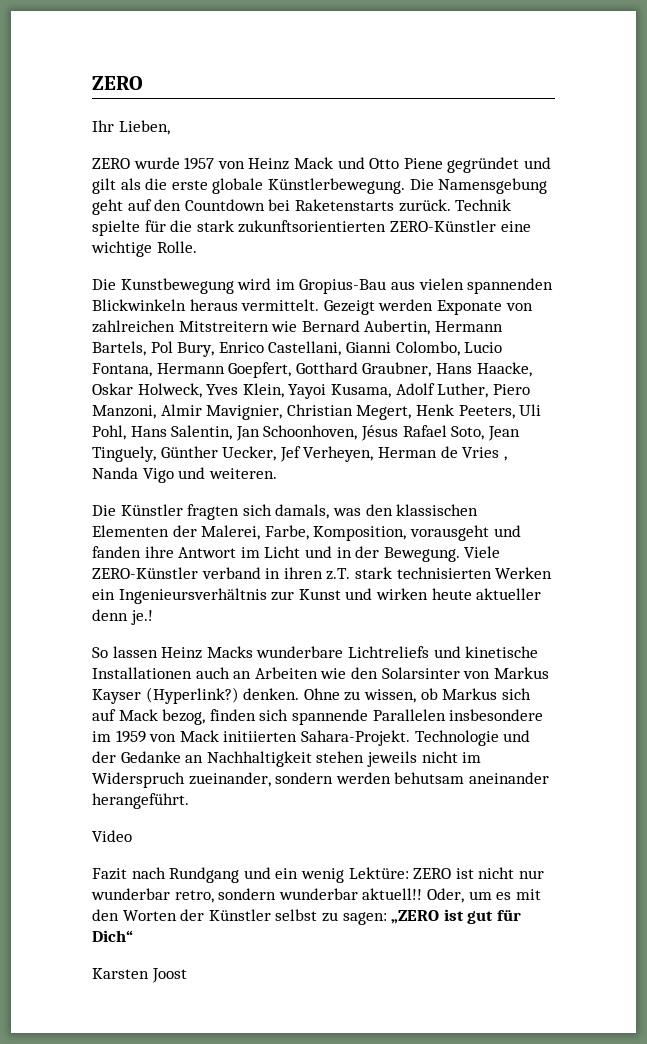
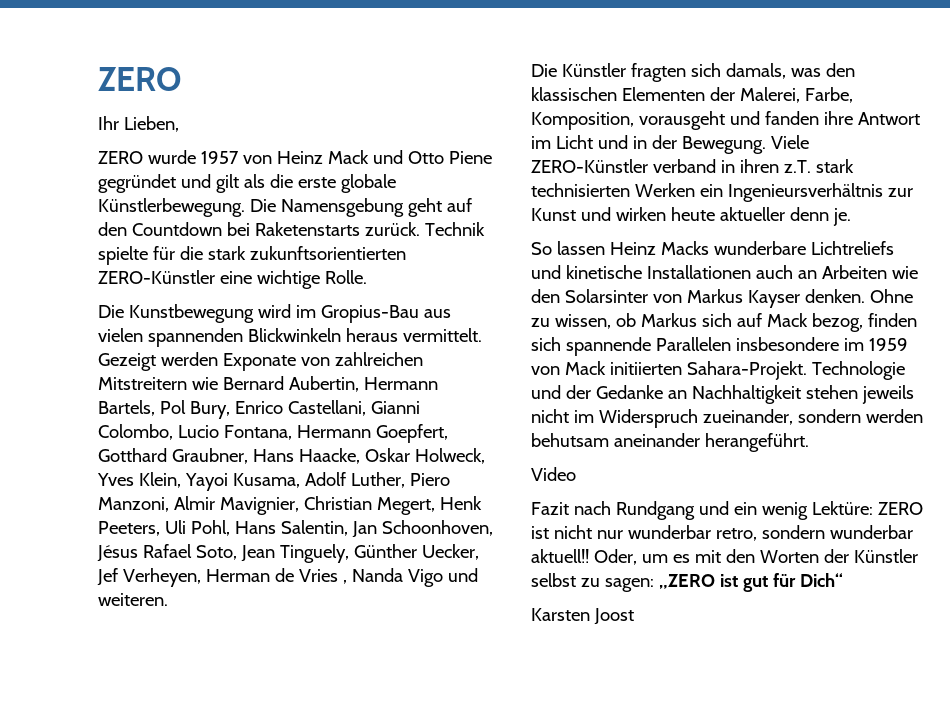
[130,610,153,625] je.! -> [832,208,851,226] je.
[145,687,239,704] (Hyperlink?) -> (800, 299) none

